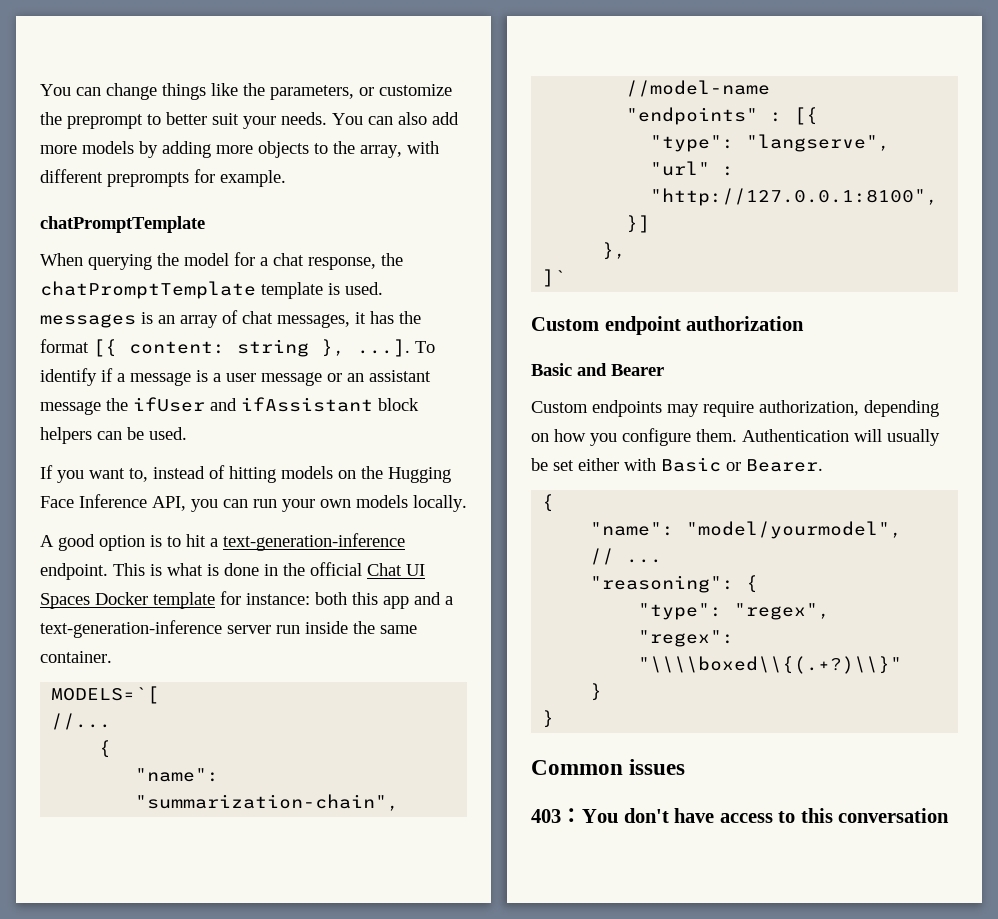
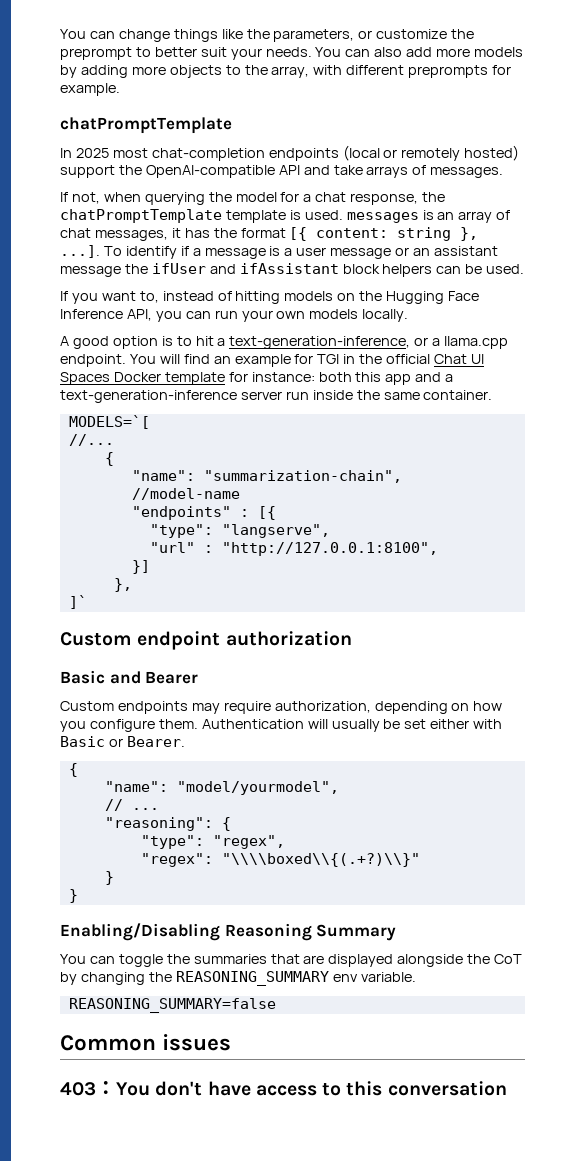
[40,253,83,266] When -> [60,145,520,161] [60,165,504,178] [60,192,141,204] In 2025 most chat-completion endpoints (local or remotely hosted) support the OpenAI-compatible API and take arrays of messages. // If not, when
[223,533,405,551] [40,563,259,580] text-generation-inference endpoint. This is what is done -> [229,336,509,349] [60,354,340,367] text-generation-inference, or a llama.cpp endpoint. You will find an example for TGI
(555, 719) none -> [60,923,397,941] [60,954,523,967] [60,971,416,986] [68,998,276,1013] // Enabling/Disabling Reasoning Summary // You can toggle the summaries that are displayed alongside the CoT by changing the REASONING_SUMMARY env variable. // REASONING_SUMMARY=false

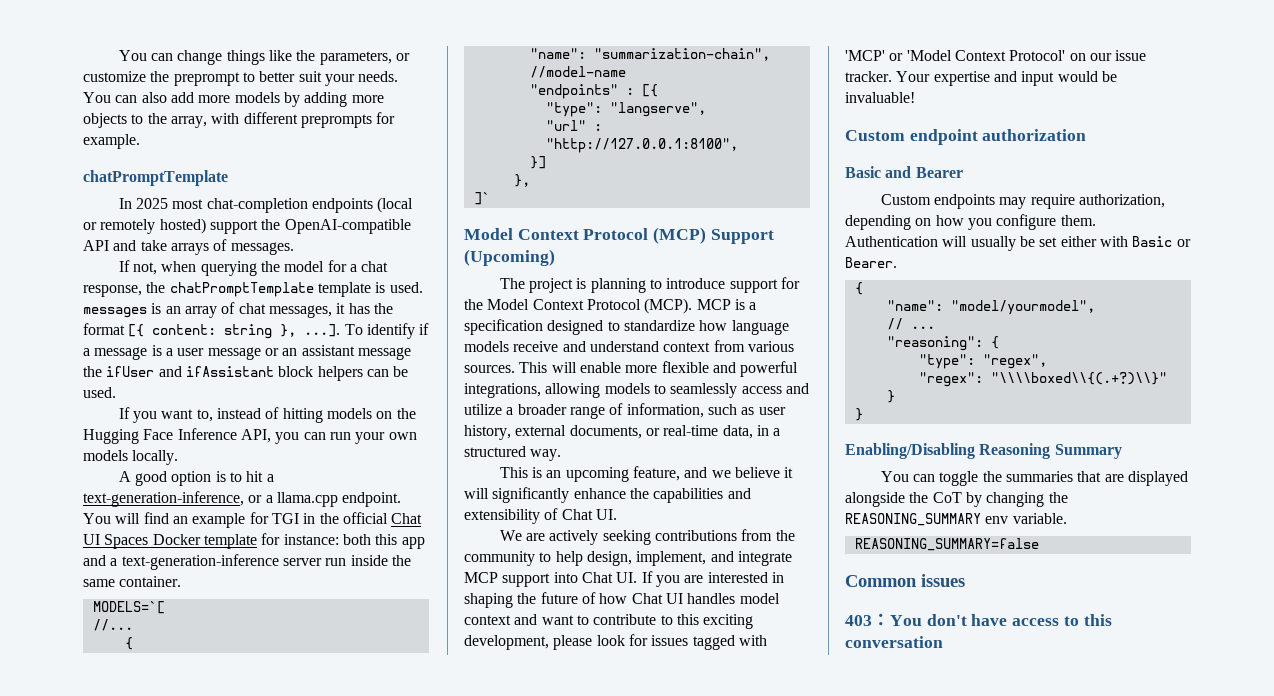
(87, 602) none -> [464,227,774,244] [464,249,555,266] [499,277,800,293] [464,298,757,314] [464,319,789,335] [464,340,794,352] [464,361,799,377] [464,383,809,398] [464,403,786,419] [464,425,781,440] [464,446,562,461] [499,466,794,482] [464,487,751,503] [464,508,617,524] [499,529,795,545] [464,551,792,566] [464,571,784,587] [464,592,780,608] [464,614,754,629] [464,634,767,650] [845,50,1147,61] [845,71,1117,86] [845,92,915,103] // Model Context Protocol (MCP) Support (Upcoming) // The project is planning to introduce support for the Model Context Protocol (MCP). MCP is a specification designed to standardize how language models receive and understand context from various sources. This will enable more flexible and powerful integrations, allowing models to seamlessly access and utilize a broader range of information, such as user history, external documents, or real-time data, in a structured way. // This is an upcoming feature, and we believe it will significantly enhance the capabilities and extensibility of Chat UI. // We are actively seeking contributions from the community to help design, implement, and integrate MCP support into Chat UI. If you are interested in shaping the future of how Chat UI handles model context and want to contribute to this exciting development, please look for issues tagged with 'MCP' or 'Model Context Protocol' on our issue tracker. Your expertise and input would be invaluable!

